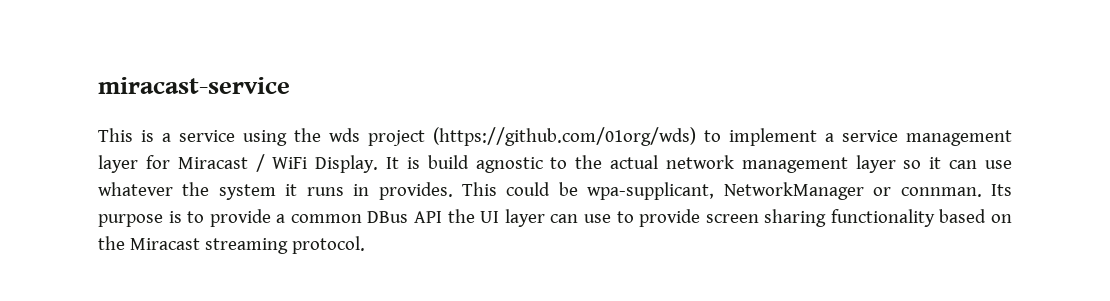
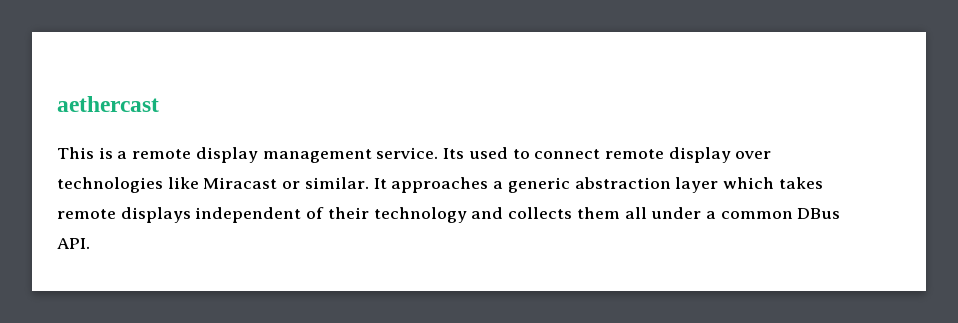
[98,77,290,94] miracast-service -> [57,96,159,112] aethercast
[179,127,1012,146] [98,154,1013,173] [98,182,1013,200] [98,209,1012,227] [98,236,365,254] service using the wds project (https://github.com/01org/wds) to implement a service management layer for Miracast / WiFi Display. It is build agnostic to the actual network management layer so it can use whatever the system it runs in provides. This could be wpa-supplicant, NetworkManager or connman. Its purpose is to provide a common DBus API the UI layer can use to provide screen sharing functionality based on the Miracast streaming protocol. -> [132,147,772,163] [57,177,823,193] [57,207,841,223] [57,238,90,249] remote display management service. Its used to connect remote display over technologies like Miracast or similar. It approaches a generic abstraction layer which takes remote displays independent of their technology and collects them all under a common DBus API.

